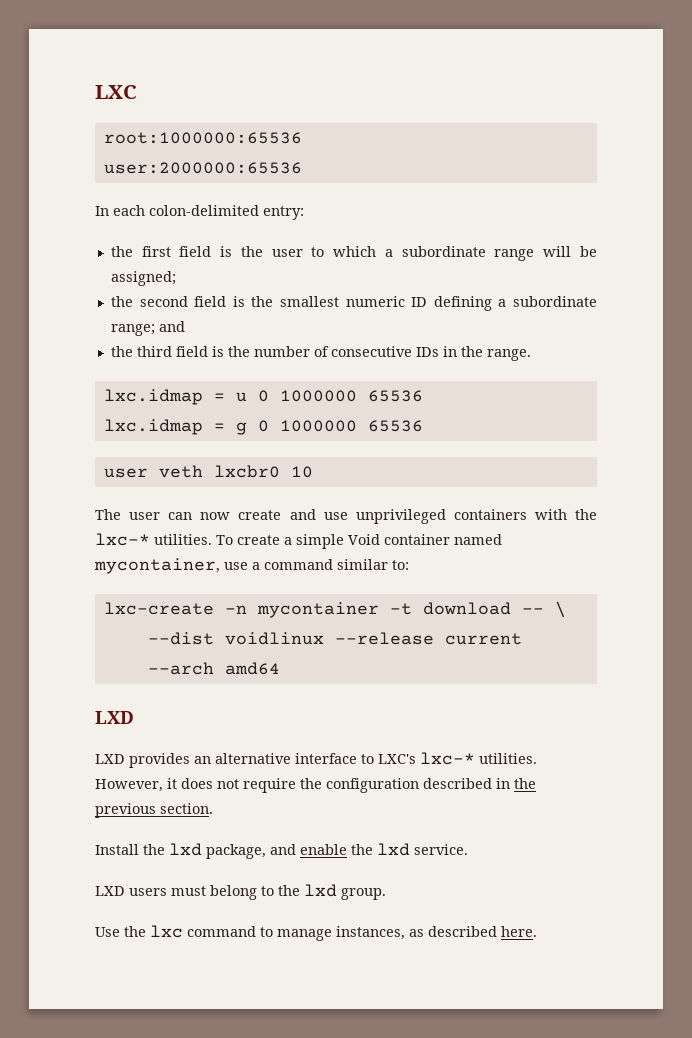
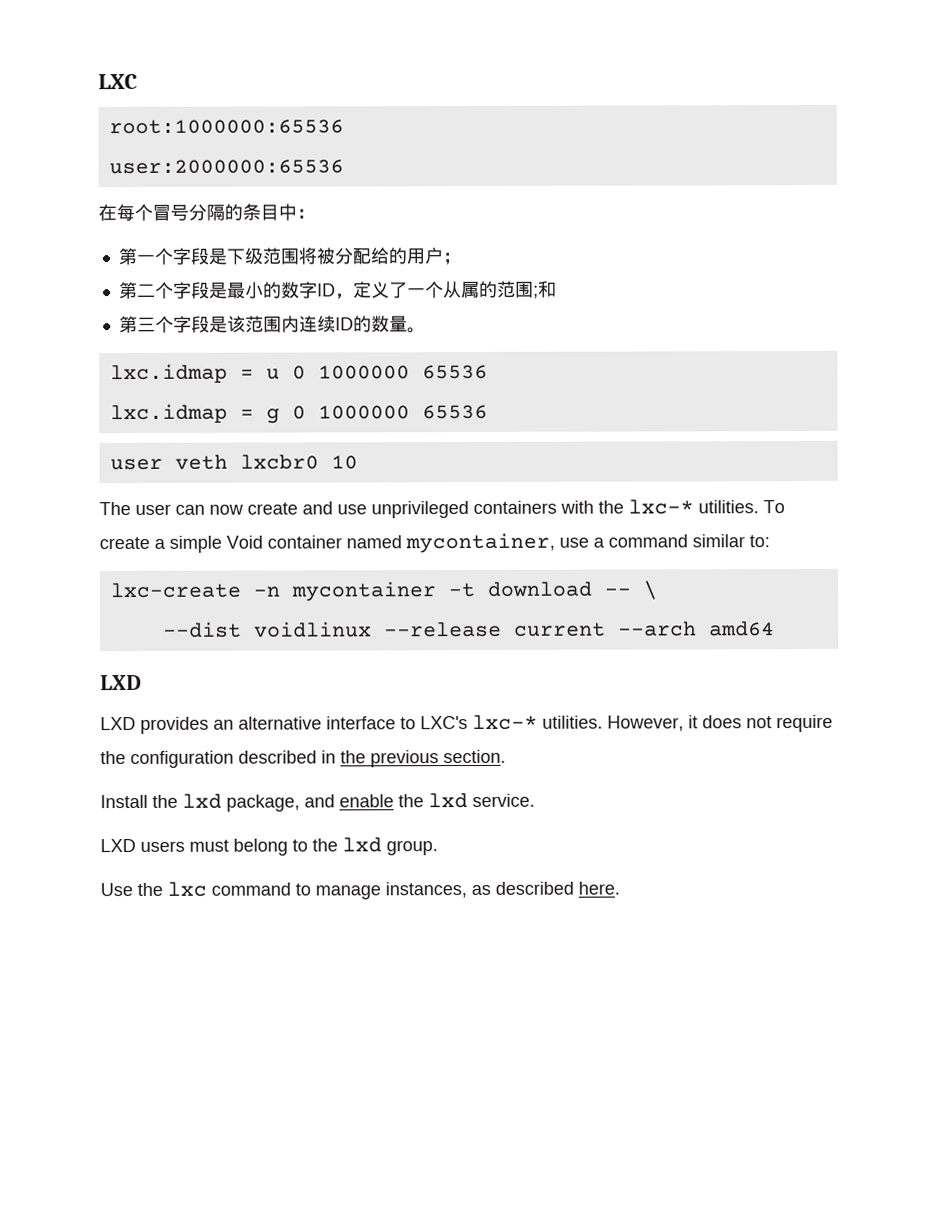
[95,205,304,220] [110,246,597,261] [110,271,176,286] [110,296,597,311] [110,321,185,336] [110,346,531,361] In each colon-delimited entry: // the first field is the user to which a subordinate range will be assigned; // the second field is the smallest numeric ID defining a subordinate range; and // the third field is the number of consecutive IDs in the range. -> [98,203,315,222] [117,247,461,266] [118,280,557,300] [118,315,426,334] 在每个冒号分隔的条目中： // 第一个字段是下级范围将被分配给的用户； // 第二个字段是最小的数字ID，定义了一个从属的范围;和 // 第三个字段是该范围内连续ID的数量。

